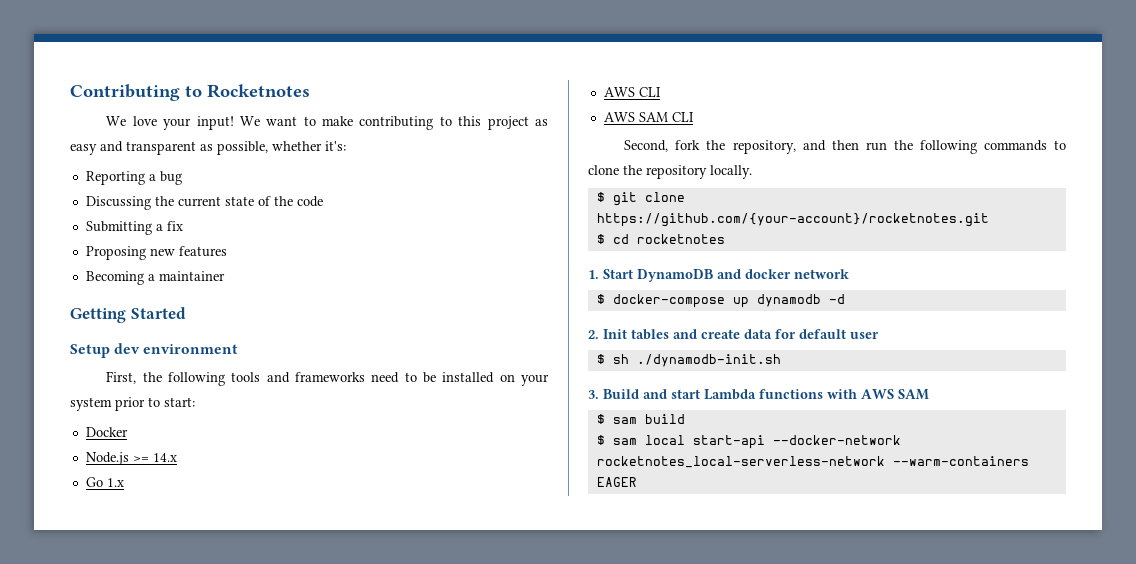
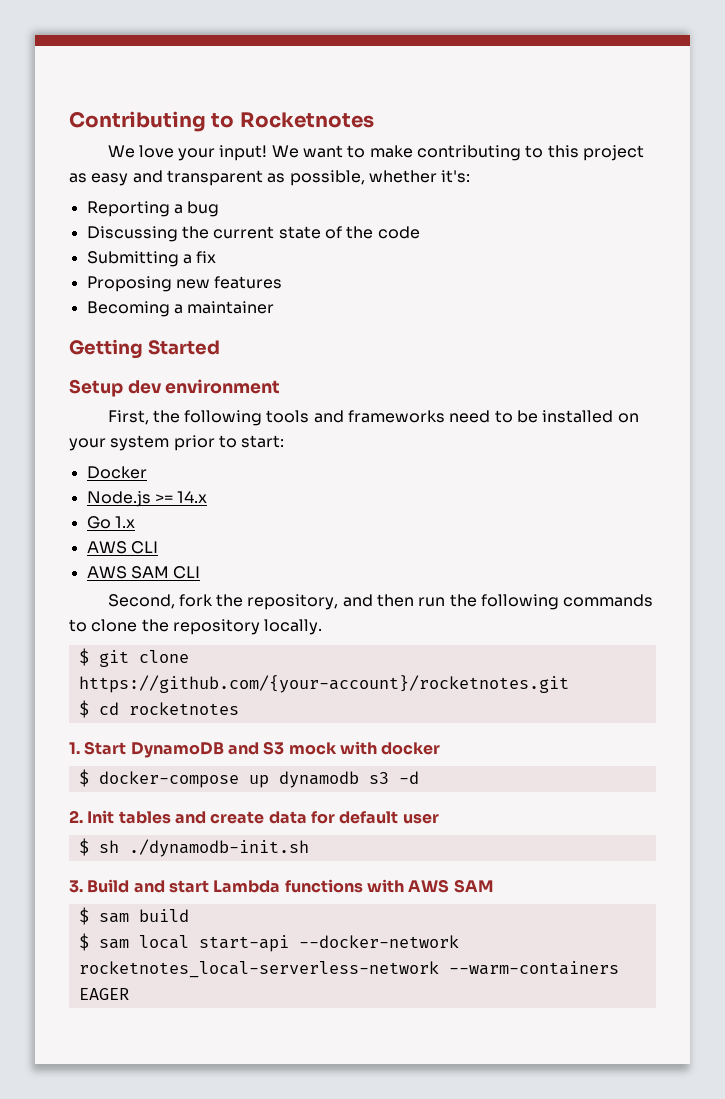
(741, 274) none -> [263,741,377,755] S3 mock with
[794,269,849,279] network -> (441, 748) none
(821, 300) none -> [368,772,389,784] s3

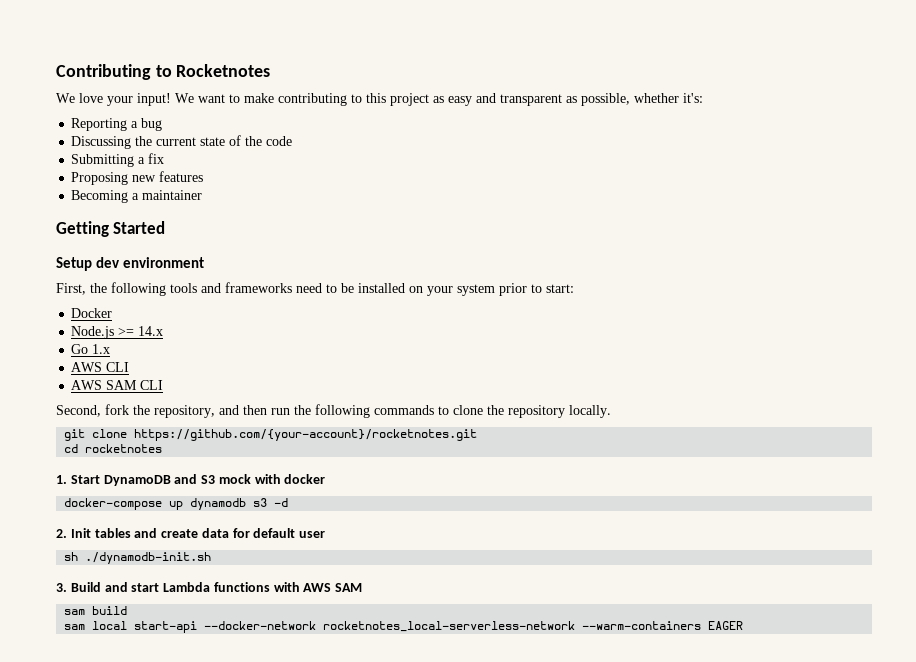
[78,648,89,666] $ -> (611, 411) none
[78,700,89,718] $ -> (478, 435) none
[78,769,89,787] $ -> (326, 479) none
[78,838,89,856] $ -> (326, 534) none
[78,907,89,925] $ -> (363, 587) none
[78,933,89,951] $ -> (128, 610) none

